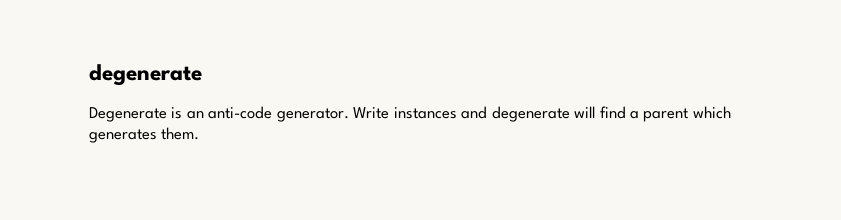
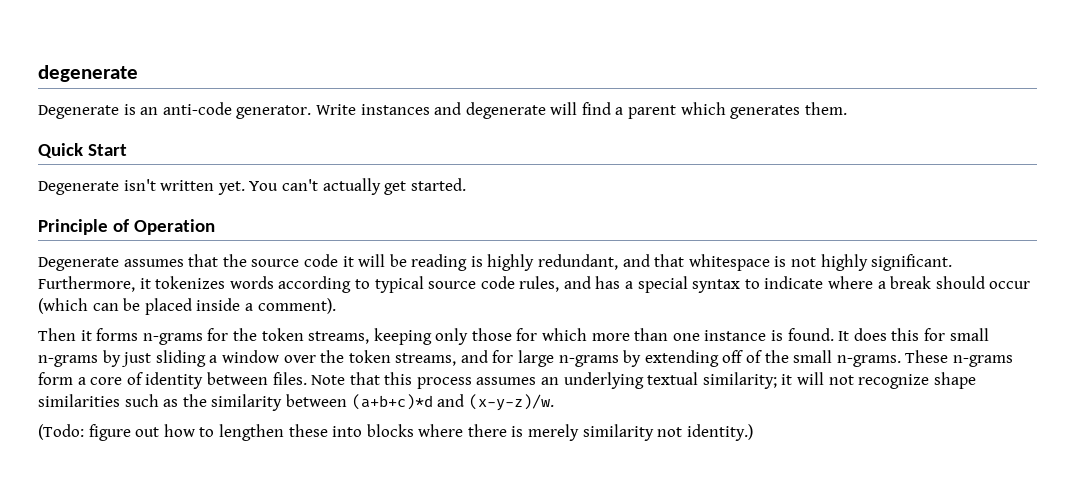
(200, 133) none -> [38,143,128,158] [38,178,466,195] [38,219,216,235] [38,254,953,271] [38,276,1031,293] [38,298,336,315] [38,328,989,345] [38,350,1013,367] [38,372,976,389] [38,394,554,411] [38,424,753,441] // Quick Start // Degenerate isn't written yet. You can't actually get started. // Principle of Operation // Degenerate assumes that the source code it will be reading is highly redundant, and that whitespace is not highly significant. Furthermore, it tokenizes words according to typical source code rules, and has a special syntax to indicate where a break should occur (which can be placed inside a comment). // Then it forms n-grams for the token streams, keeping only those for which more than one instance is found. It does this for small n-grams by just sliding a window over the token streams, and for large n-grams by extending off of the small n-grams. These n-grams form a core of identity between files. Note that this process assumes an underlying textual similarity; it will not recognize shape similarities such as the similarity between (a+b+c)*d and (x-y-z)/w. // (Todo: figure out how to lengthen these into blocks where there is merely similarity not identity.)

